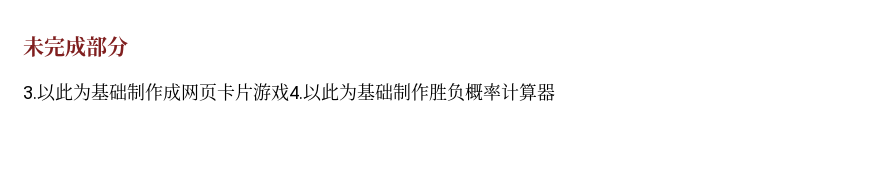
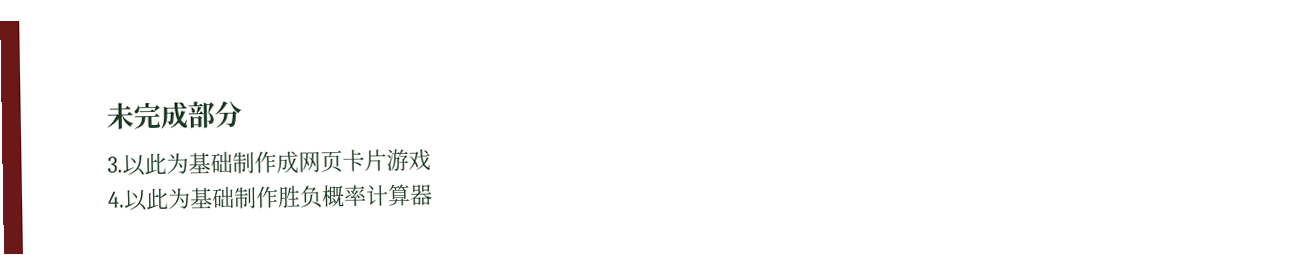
(289, 92) none -> (431, 159) //

